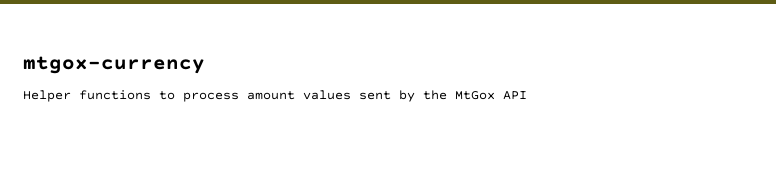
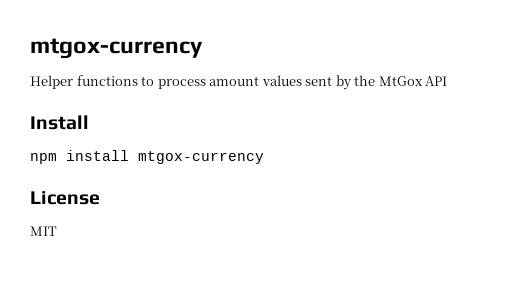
(527, 95) none -> [30,115,89,130] [30,150,264,164] [30,191,100,205] [30,226,57,236] // Install // npm install mtgox-currency // License // MIT

